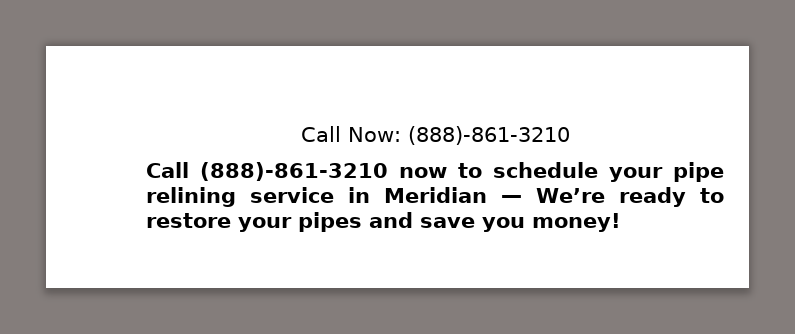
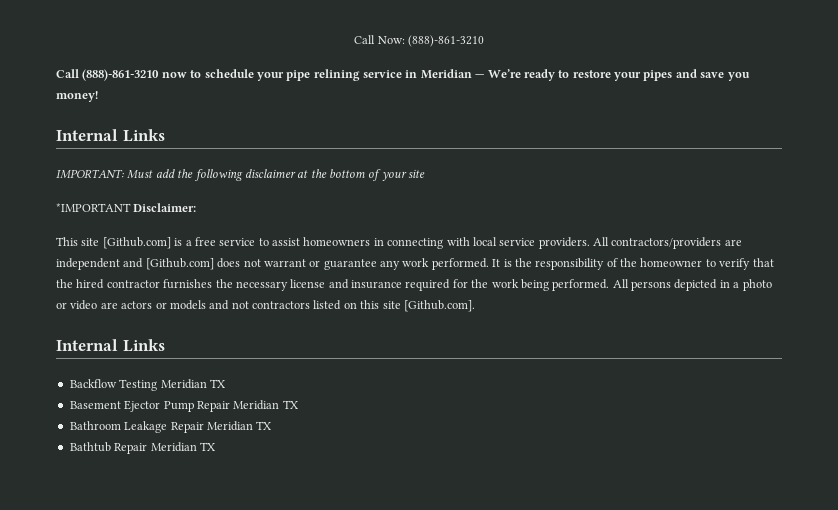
(621, 222) none -> [56,129,165,142] [56,169,426,181] [56,203,197,212] [56,237,742,249] [56,258,774,270] [56,279,772,291] [56,300,475,312] [56,339,165,352] [69,379,226,391] [69,400,299,412] [69,421,273,433] [69,442,216,454] // Internal Links // IMPORTANT: Must add the following disclaimer at the bottom of your site // *IMPORTANT Disclaimer: // This site [Github.com] is a free service to assist homeowners in connecting with local service providers. All contractors/providers are independent and [Github.com] does not warrant or guarantee any work performed. It is the responsibility of the homeowner to verify that the hired contractor furnishes the necessary license and insurance required for the work being performed. All persons depicted in a photo or video are actors or models and not contractors listed on this site [Github.com]. // Internal Links // Backflow Testing Meridian TX // Basement Ejector Pump Repair Meridian TX // Bathroom Leakage Repair Meridian TX // Bathtub Repair Meridian TX

